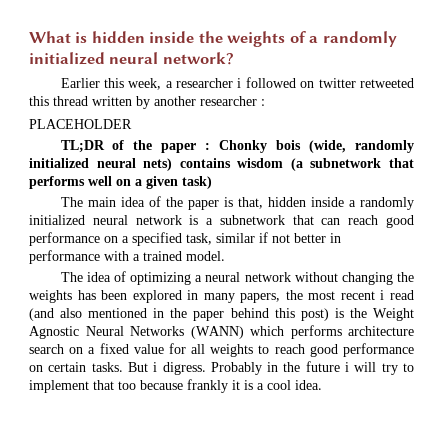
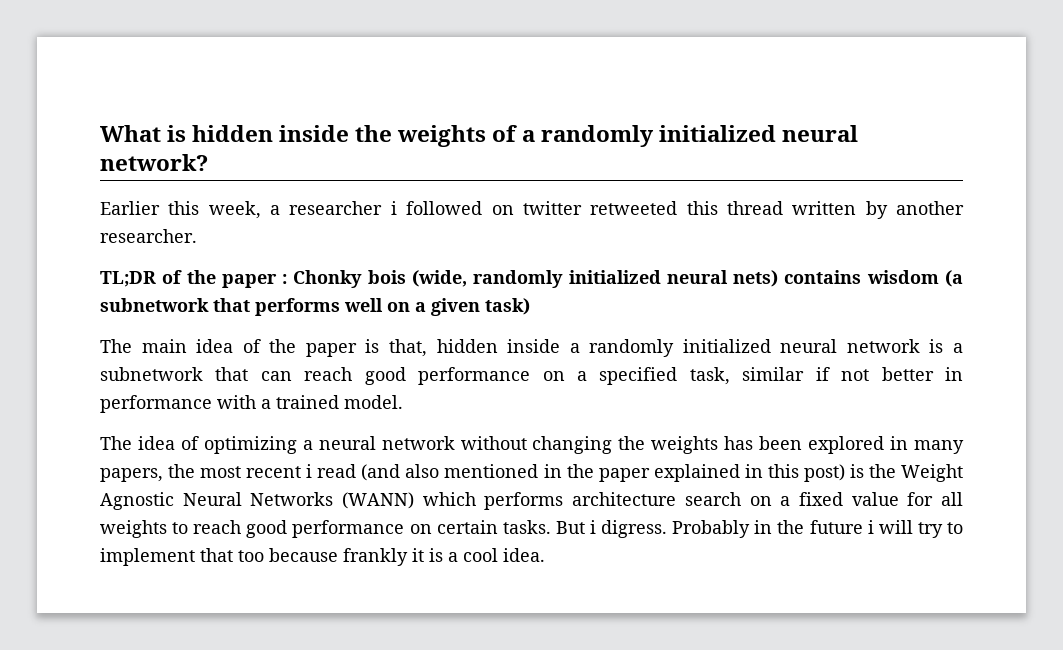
[200,96,265,106] [29,119,132,129] researcher : // PLACEHOLDER -> [100,229,197,243] researcher.
[230,308,269,318] behind -> [653,464,763,482] explained in

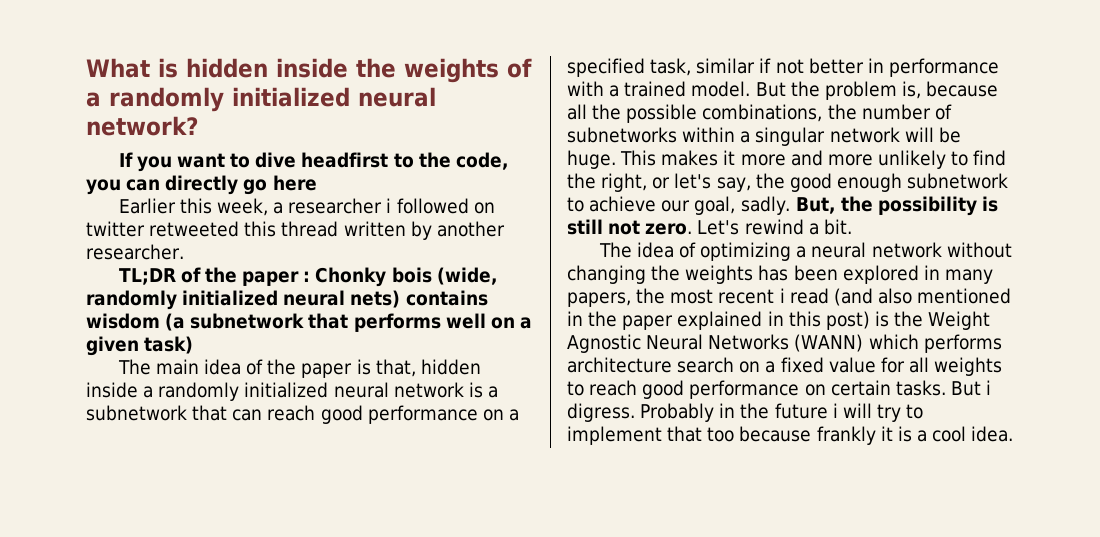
(208, 162) none -> [118,152,509,172] [86,175,317,195] // If you want to dive headfirst to the code, you can directly go here
(403, 402) none -> [755,81,999,100] [567,104,952,123] [567,127,961,146] [567,150,1007,169] [567,173,1009,192] [567,196,999,216] [567,219,852,235] But the problem is, because all the possible combinations, the number of subnetworks within a singular network will be huge. This makes it more and more unlikely to find the right, or let's say, the good enough subnetwork to achieve our goal, sadly. But, the possibility is still not zero. Let's rewind a bit.

